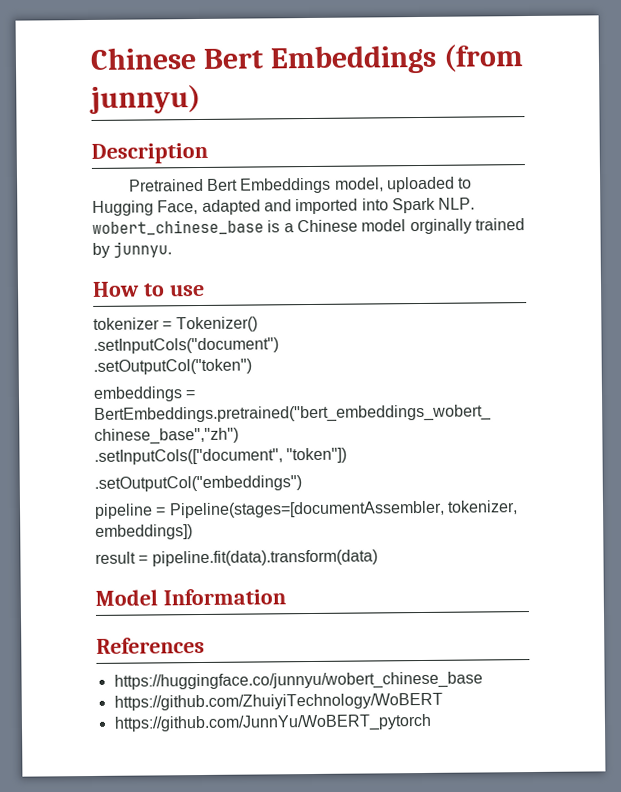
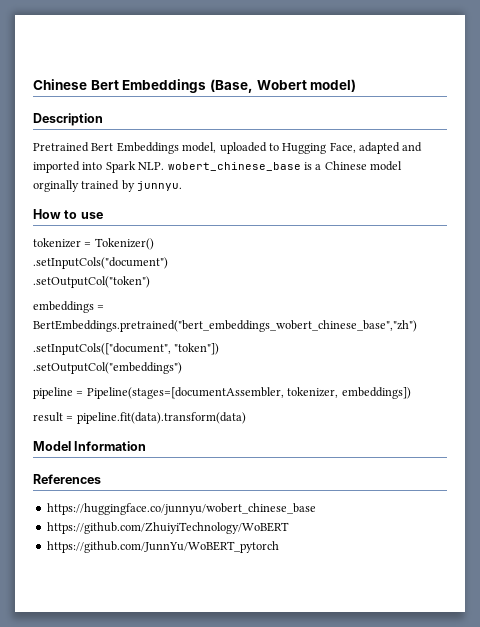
[442,44,524,72] [89,84,201,114] (from junnyu) -> [209,79,357,93] (Base, Wobert model)

